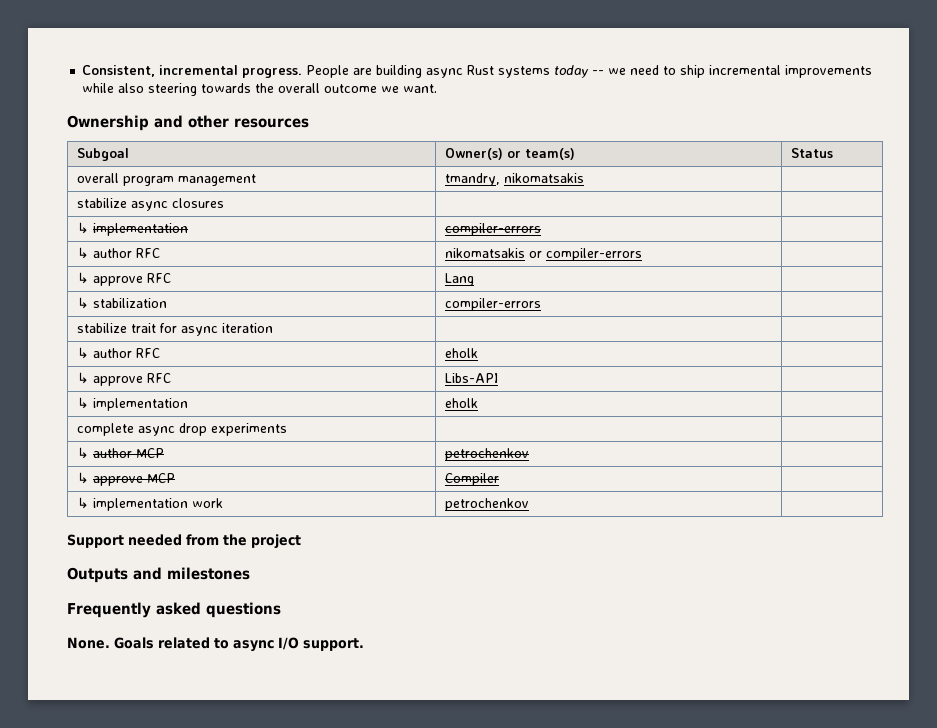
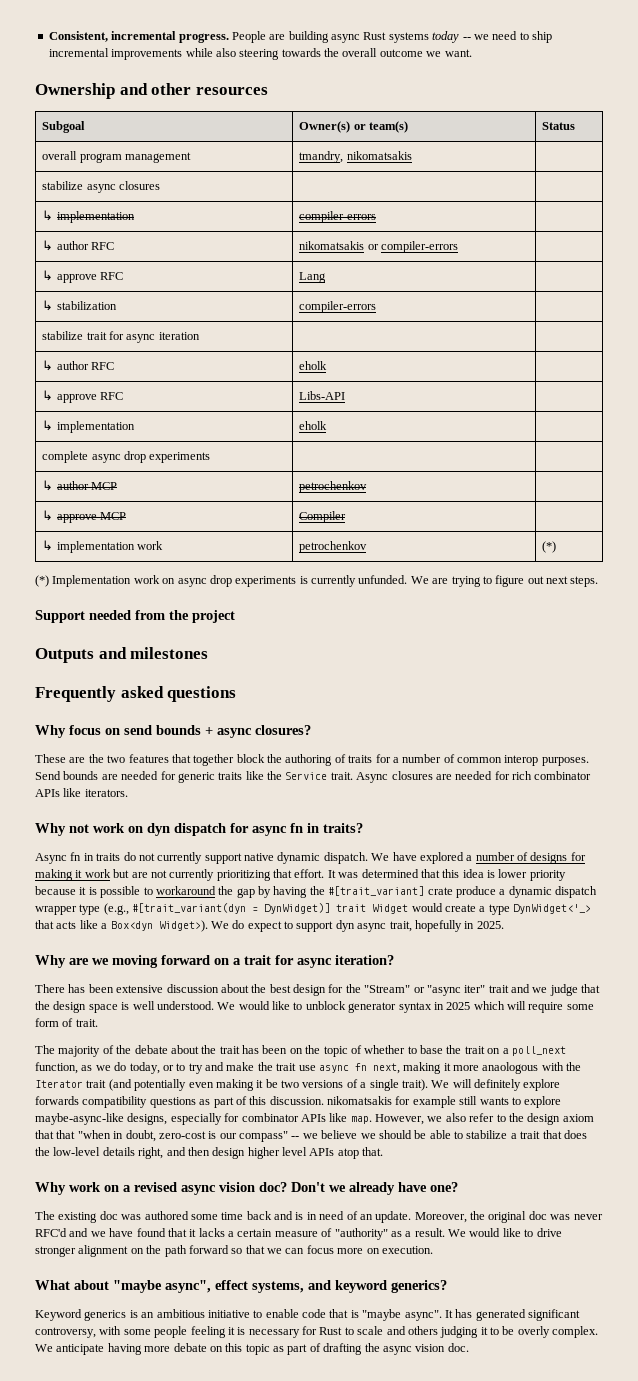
(530, 504) none -> [542,541,557,553] [35,575,599,587] (*) // (*) Implementation work on async drop experiments is currently unfunded. We are trying to figure out next steps.
[67,637,364,652] None. Goals related to async I/O support. -> [35,725,311,738] [35,754,589,766] [35,771,592,783] [35,788,128,797] [35,823,363,836] [35,852,586,864] [35,869,566,881] [35,886,597,898] [35,903,591,915] [35,920,504,932] [35,955,394,968] [35,984,601,996] [35,1001,594,1013] [35,1018,98,1027] [35,1045,566,1057] [35,1062,582,1074] [35,1079,561,1091] [35,1096,562,1108] [35,1113,594,1125] [35,1130,587,1142] [35,1147,384,1159] [35,1182,458,1195] [35,1211,603,1223] [35,1228,562,1240] [35,1245,433,1257] [35,1280,447,1293] [35,1309,580,1321] [35,1326,599,1338] [35,1343,469,1355] Why focus on send bounds + async closures? // These are the two features that together block the authoring of traits for a number of common interop purposes. Send bounds are needed for generic traits like the Service trait. Async closures are needed for rich combinator APIs like iterators. // Why not work on dyn dispatch for async fn in traits? // Async fn in traits do not currently support native dynamic dispatch. We have explored a number of designs for making it work but are not currently prioritizing that effort. It was determined that this idea is lower priority because it is possible to workaround the gap by having the #[trait_variant] crate produce a dynamic dispatch wrapper type (e.g., #[trait_variant(dyn = DynWidget)] trait Widget would create a type DynWidget<'_> that acts like a Box<dyn Widget>). We do expect to support dyn async trait, hopefully in 2025. // Why are we moving forward on a trait for async iteration? // There has been extensive discussion about the best design for the "Stream" or "async iter" trait and we judge that the design space is well understood. We would like to unblock generator syntax in 2025 which will require some form of trait. // The majority of the debate about the trait has been on the topic of whether to base the trait on a poll_next function, as we do today, or to try and make the trait use async fn next, making it more anaologous with the Iterator trait (and potentially even making it be two versions of a single trait). We will definitely explore forwards compatibility questions as part of this discussion. nikomatsakis for example still wants to explore maybe-async-like designs, especially for combinator APIs like map. However, we also refer to the design axiom that that "when in doubt, zero-cost is our compass" -- we believe we should be able to stabilize a trait that does the low-level details right, and then design higher level APIs atop that. // Why work on a revised async vision doc? Don't we already have one? // The existing doc was authored some time back and is in need of an update. Moreover, the original doc was never RFC'd and we have found that it lacks a certain measure of "authority" as a result. We would like to drive stronger alignment on the path forward so that we can focus more on execution. // What about "maybe async", effect systems, and keyword generics? // Keyword generics is an ambitious initiative to enable code that is "maybe async". It has generated significant controversy, with some people feeling it is necessary for Rust to scale and others judging it to be overly complex. We anticipate having more debate on this topic as part of drafting the async vision doc.

